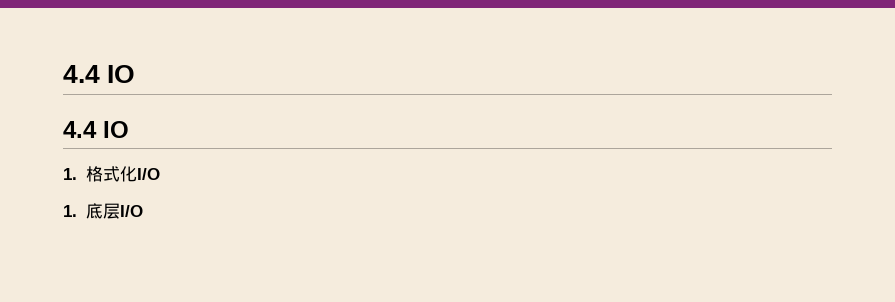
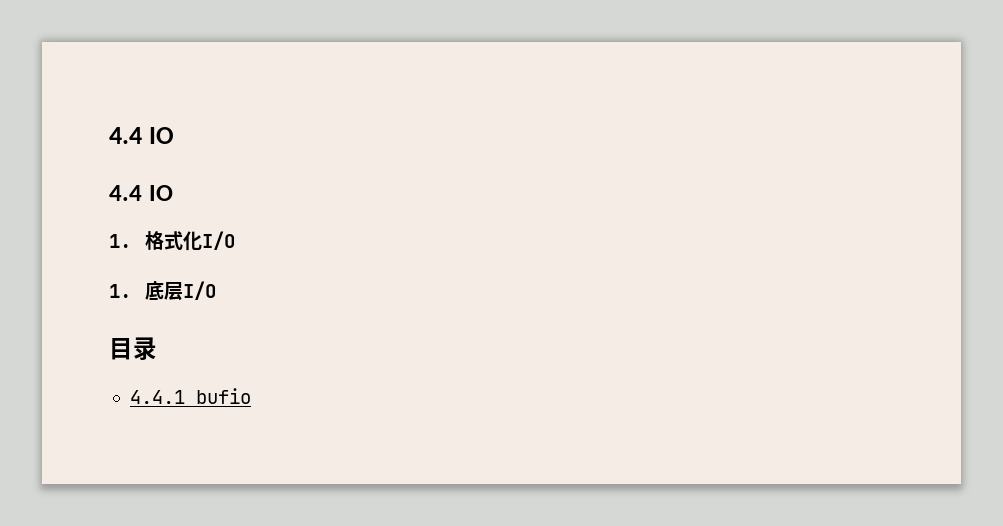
(143, 211) none -> [109,337,157,361] [129,388,251,404] // 目录 // 4.4.1 bufio

